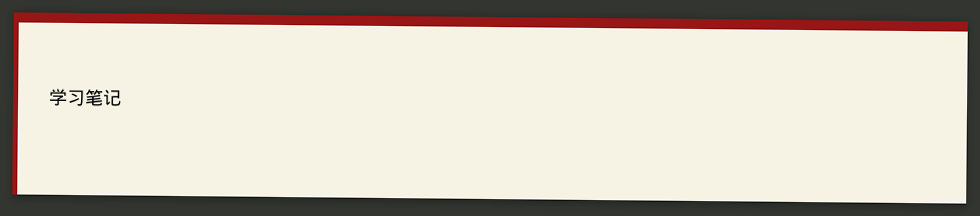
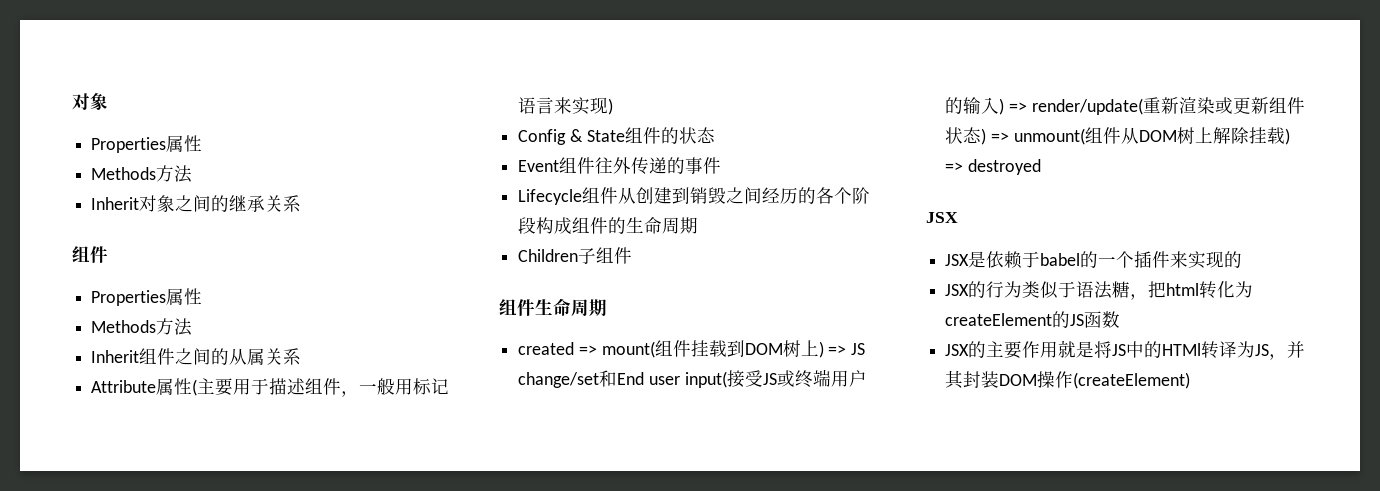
[49,88,122,107] 学习笔记 -> [72,93,108,110] [91,135,203,153] [91,165,193,183] [91,195,302,212] [72,246,108,263] [91,288,203,306] [91,318,193,336] [91,348,302,365] [91,378,450,397] [518,97,614,115] [518,127,715,145] [518,157,722,175] [518,187,871,205] [518,217,699,234] [518,247,633,264] [499,298,607,316] [518,340,866,358] [518,369,867,388] [945,97,1305,115] [945,127,1290,145] [945,159,1041,175] [926,212,958,223] [945,251,1243,269] [945,281,1254,300] [945,311,1121,328] [945,340,1306,360] [945,370,1191,389] 对象 // Properties属性 // Methods方法 // Inherit对象之间的继承关系 // 组件 // Properties属性 // Methods方法 // Inherit组件之间的从属关系 // Attribute属性(主要用于描述组件，一般用标记语言来实现) // Config & State组件的状态 // Event组件往外传递的事件 // Lifecycle组件从创建到销毁之间经历的各个阶段构成组件的生命周期 // Children子组件 // 组件生命周期 // created => mount(组件挂载到DOM树上) => JS change/set和End user input(接受JS或终端用户的输入) => render/update(重新渲染或更新组件状态) => unmount(组件从DOM树上解除挂载) => destroyed // JSX // JSX是依赖于babel的一个插件来实现的 // JSX的行为类似于语法糖，把html转化为createElement的JS函数 // JSX的主要作用就是将JS中的HTMl转译为JS，并其封装DOM操作(createElement)

